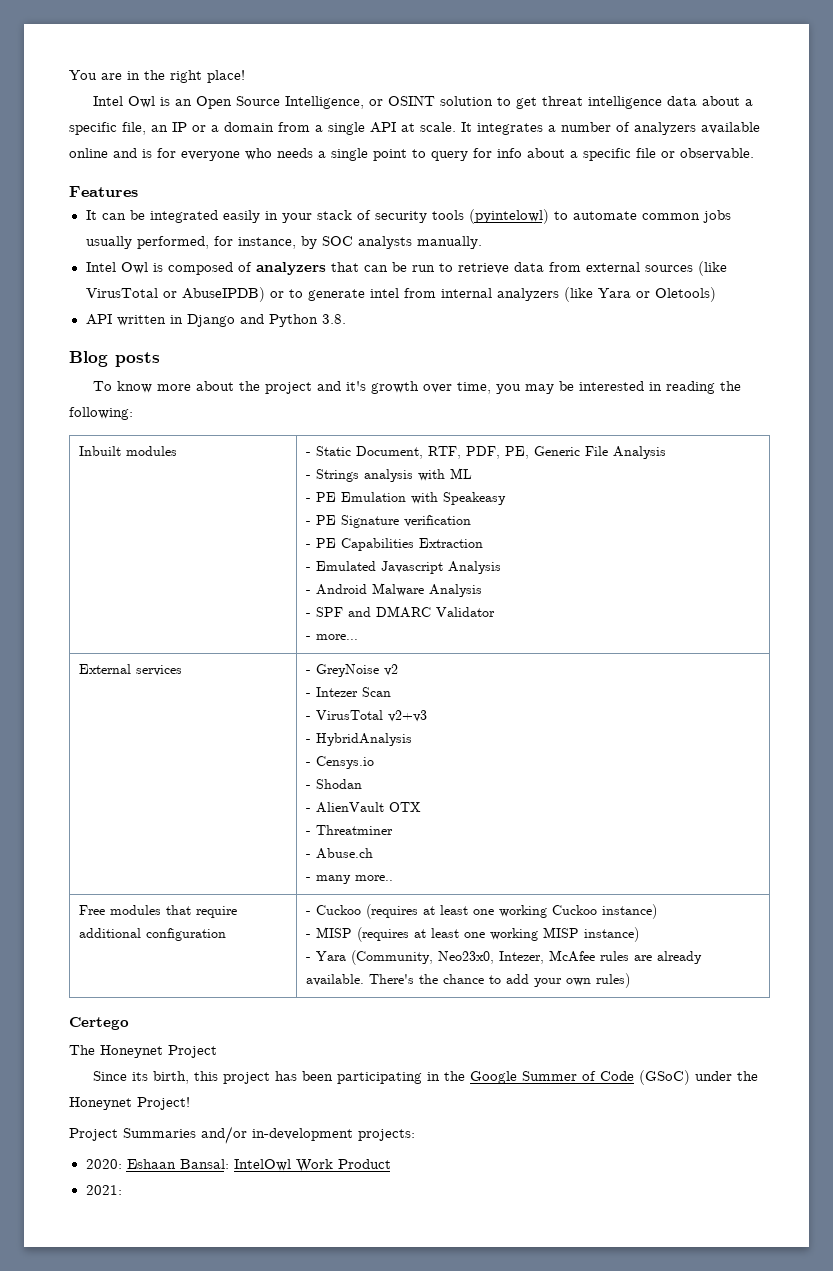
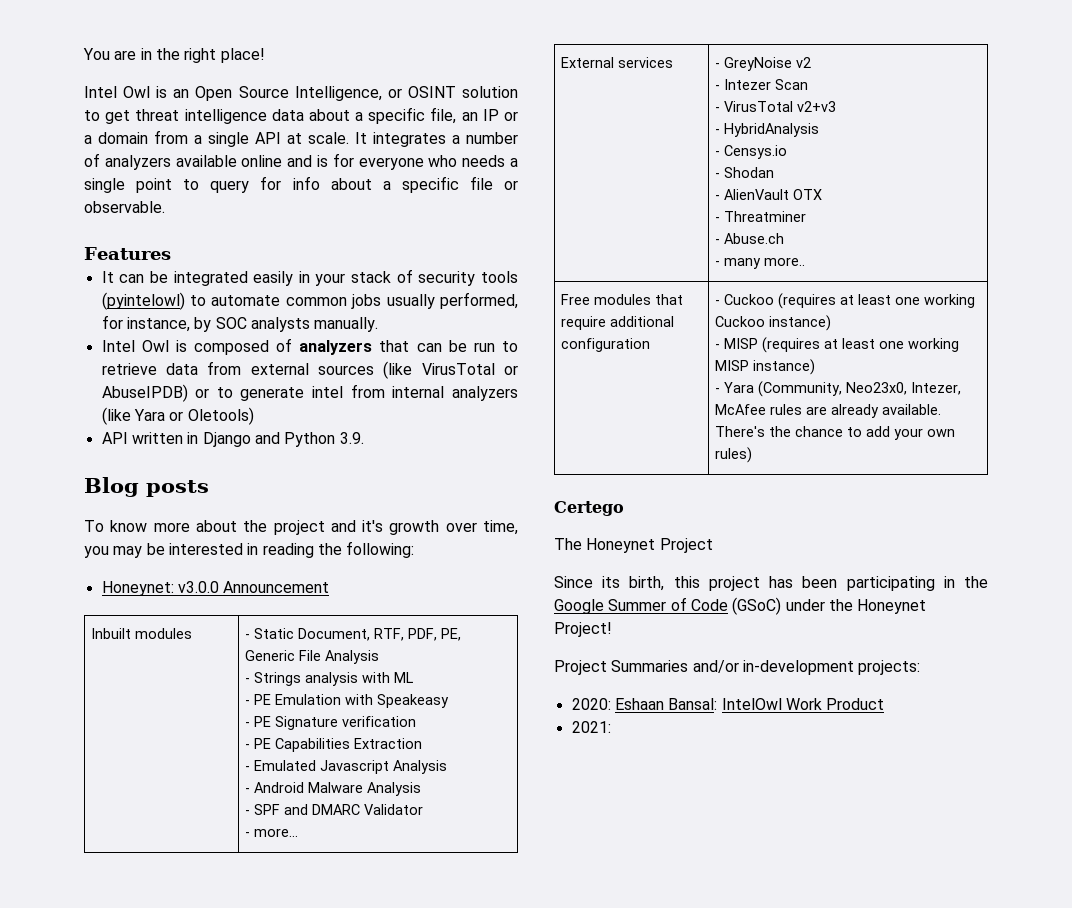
[321,314,346,324] 3.8. -> [339,432,364,444] 3.9.
(133, 413) none -> [101,581,330,596] // Honeynet: v3.0.0 Announcement

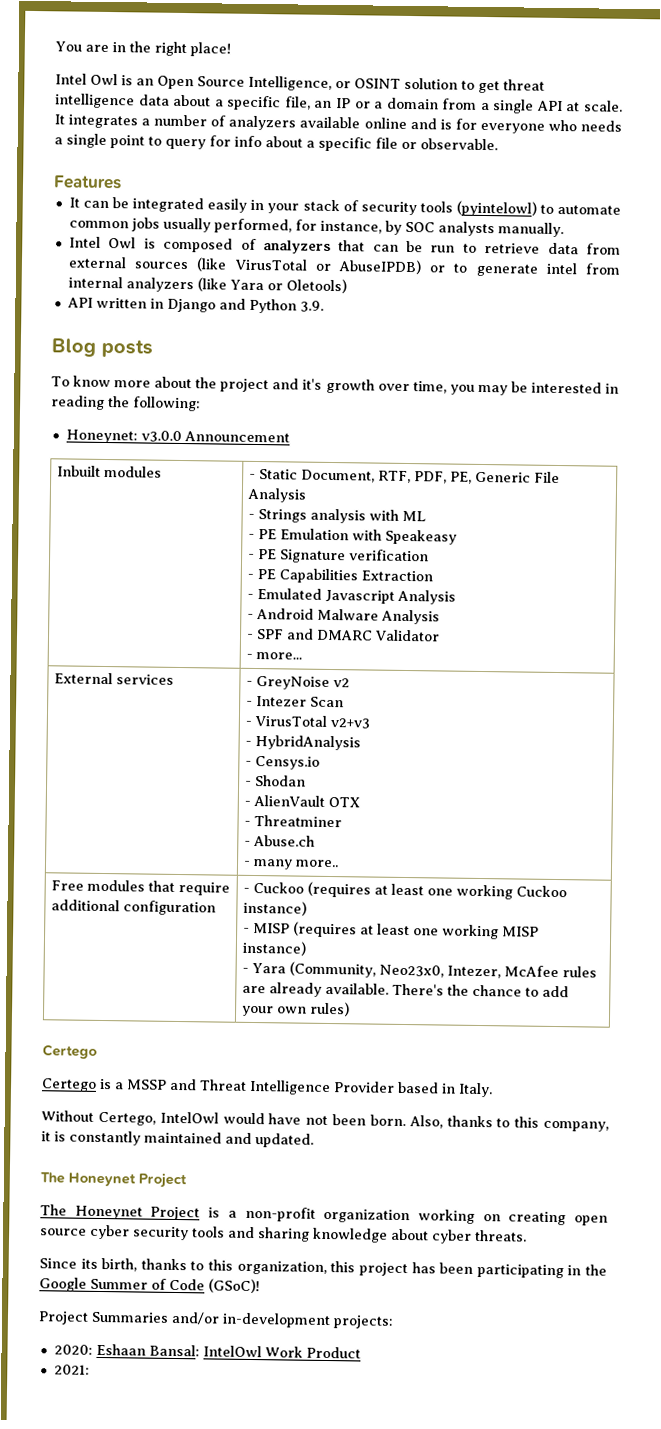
[554,538,713,553] The Honeynet Project -> [41,1078,493,1098] [41,1110,609,1132] [41,1130,314,1148] [40,1172,187,1189] [40,1204,608,1226] [40,1224,527,1244] Certego is a MSSP and Threat Intelligence Provider based in Italy. // Without Certego, IntelOwl would have not been born. Also, thanks to this company, it is constantly maintained and updated. // The Honeynet Project // The Honeynet Project is a non-profit organization working on creating open source cyber security tools and sharing knowledge about cyber threats.
(665, 583) none -> [140,1258,327,1275] thanks to this organization,
[732,597,927,615] [554,622,612,637] (GSoC) under the Honeynet Project! -> [208,1278,260,1294] (GSoC)!

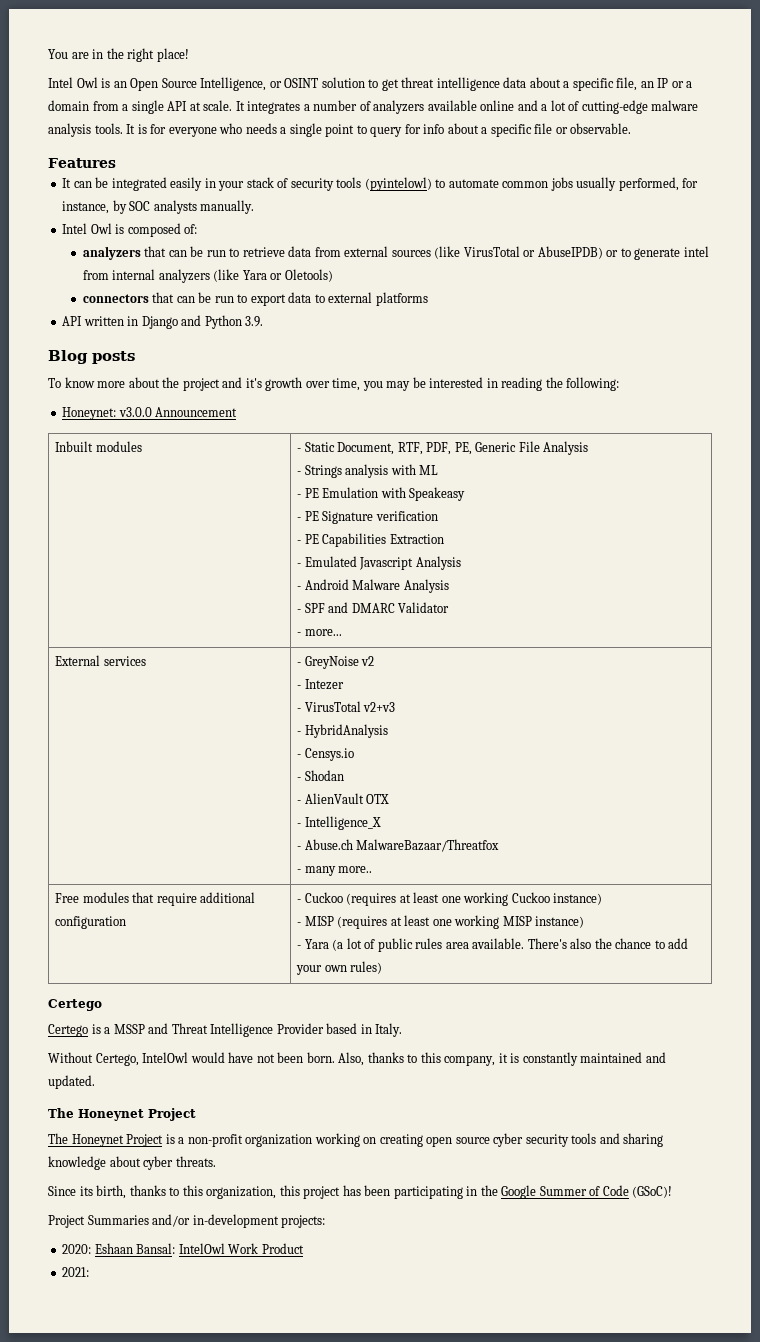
(437, 124) none -> [541,100,699,114] [48,123,136,137] a lot of cutting-edge malware analysis tools. It
[240,238,257,250] of -> [184,224,198,234] of: //
(347, 286) none -> [82,292,428,306] // connectors that can be run to export data to external platforms
[310,696,345,708] Scan -> (344, 684) none
[254,815,343,828] Threatminer -> [304,816,381,830] Intelligence_X
(316, 840) none -> [356,839,500,852] MalwareBazaar/Threatfox
[289,961,598,979] [242,982,323,997] (Community, Neo23x0, Intezer, McAfee rules are already -> [332,938,469,952] (a lot of public rules area
(445, 989) none -> [570,938,592,949] also

